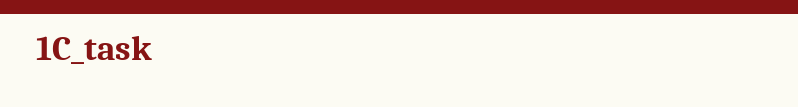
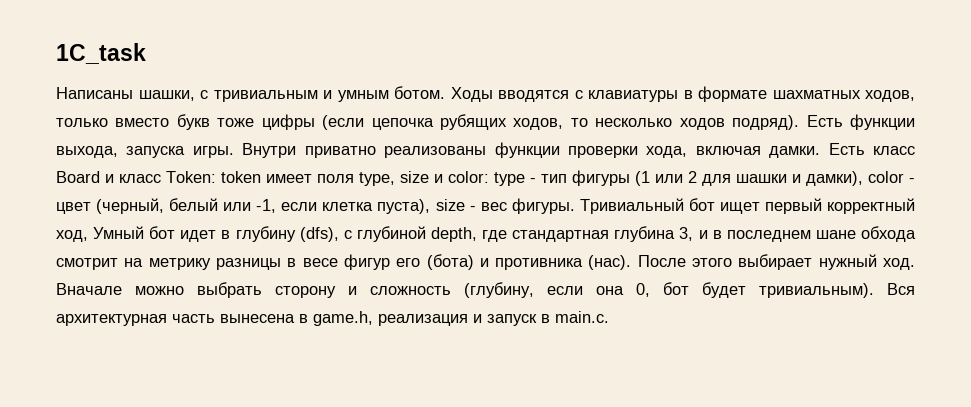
(152, 49) none -> [56,86,915,102] [56,114,916,130] [56,142,915,158] [56,170,915,186] [56,198,915,214] [56,226,916,242] [56,254,915,270] [56,282,915,298] [56,311,609,326] // Написаны шашки, с тривиальным и умным ботом. Ходы вводятся с клавиатуры в формате шахматных ходов, только вместо букв тоже цифры (если цепочка рубящих ходов, то несколько ходов подряд). Есть функции выхода, запуска игры. Внутри приватно реализованы функции проверки хода, включая дамки. Есть класс Board и класс Token: token имеет поля type, size и color: type - тип фигуры (1 или 2 для шашки и дамки), color - цвет (черный, белый или -1, если клетка пуста), size - вес фигуры. Тривиальный бот ищет первый корректный ход, Умный бот идет в глубину (dfs), с глубиной depth, где стандартная глубина 3, и в последнем шане обхода смотрит на метрику разницы в весе фигур его (бота) и противника (нас). После этого выбирает нужный ход. Вначале можно выбрать сторону и сложность (глубину, если она 0, бот будет тривиальным). Вся архитектурная часть вынесена в game.h, реализация и запуск в main.c.

